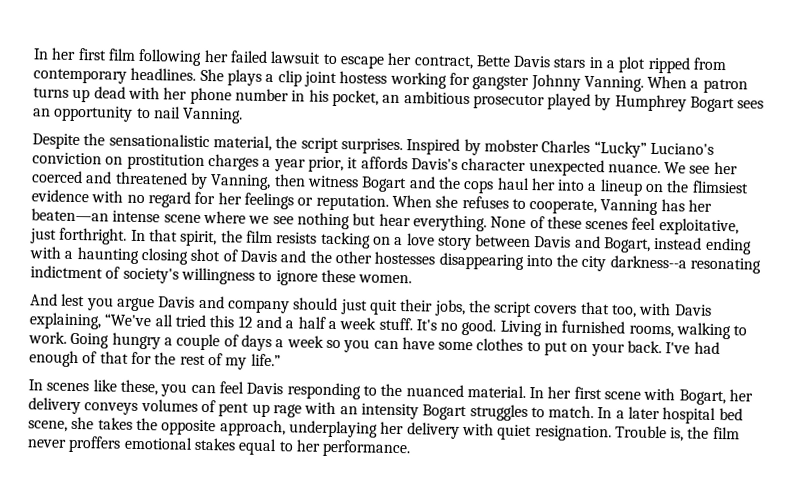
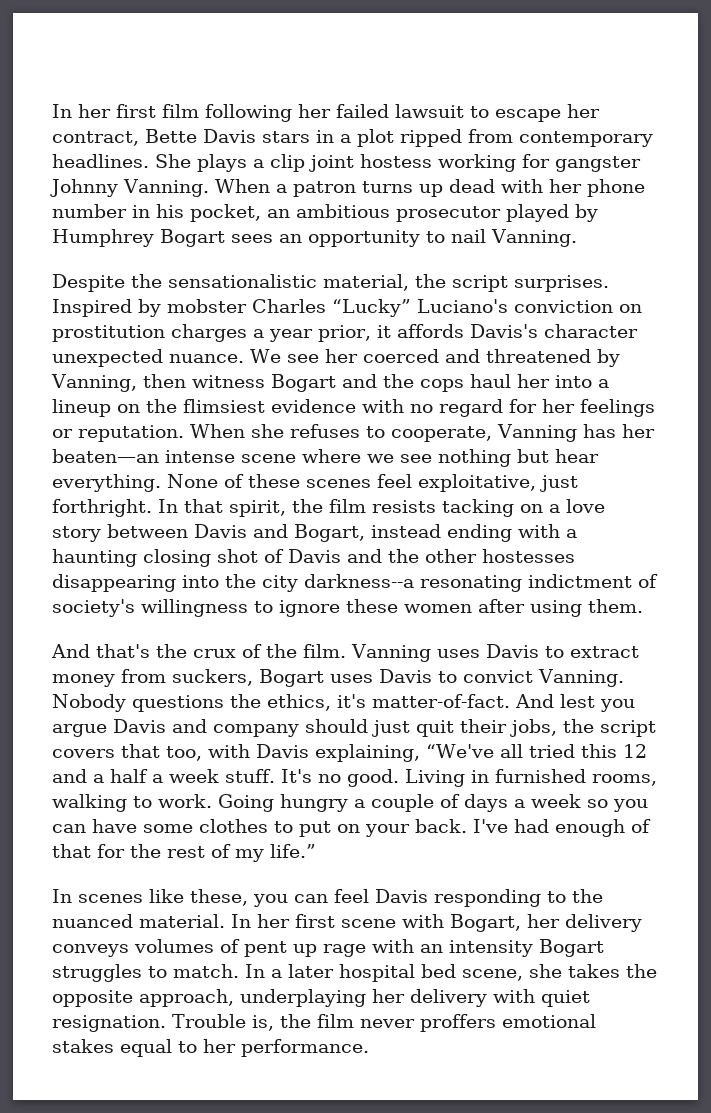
[358,274,413,284] women. // -> [404,599,643,617] [51,644,639,662] [52,669,624,687] [52,694,510,712] women after using them. // And that's the crux of the film. Vanning uses Davis to extract money from suckers, Bogart uses Davis to convict Vanning. Nobody questions the ethics, it's matter-of-fact.

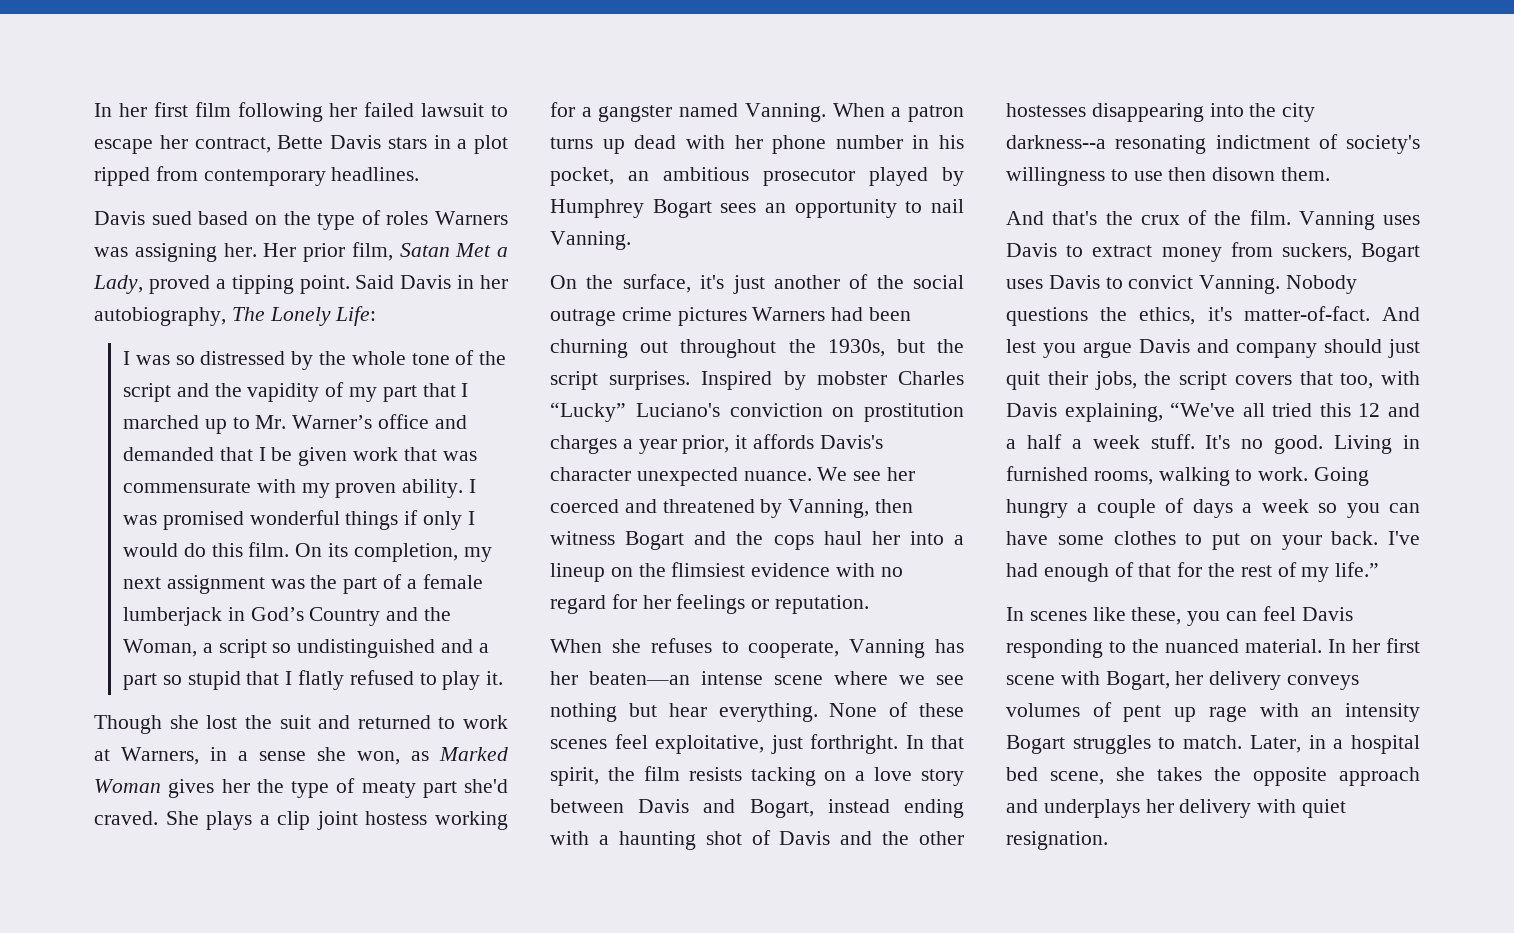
(149, 161) none -> [94,210,508,230] [94,242,508,262] [93,275,508,294] [94,306,377,326] [123,350,507,370] [123,382,469,402] [123,414,467,434] [123,447,477,466] [123,479,477,498] [123,510,475,530] [123,542,492,562] [123,574,483,594] [123,607,452,626] [123,639,489,658] [123,670,504,690] [94,715,508,734] [94,747,508,765] [94,778,508,798] [94,811,158,825] // Davis sued based on the type of roles Warners was assigning her. Her prior film, Satan Met a Lady, proved a tipping point. Said Davis in her autobiography, The Lonely Life: // I was so distressed by the whole tone of the script and the vapidity of my part that I marched up to Mr. Warner’s office and demanded that I be given work that was commensurate with my proven ability. I was promised wonderful things if only I would do this film. On its completion, my next assignment was the part of a female lumberjack in God’s Country and the Woman, a script so undistinguished and a part so stupid that I flatly refused to play it. // Though she lost the suit and returned to work at Warners, in a sense she won, as Marked Woman gives her the type of meaty part she'd craved.
[555,156,641,172] [50,179,118,197] gangster Johnny -> [581,103,739,122] a gangster named
[52,274,409,292] Despite the sensationalistic material, -> [550,274,964,294] [550,307,912,326] [550,339,925,358] On the surface, it's just another of the social outrage crime pictures Warners had been churning out throughout the 1930s, but
(184, 433) none -> (870, 604) //
[143,549,211,567] closing -> (696, 840) none
[279,599,582,617] ignore these women after using -> [1133,167,1276,181] use then disown
[245,964,334,978] In a later -> [1249,735,1344,753] Later, in a
[139,989,366,1007] approach, underplaying -> [1339,767,1420,786] [1006,799,1140,818] approach and underplays
[172,1014,596,1032] [52,1039,369,1057] Trouble is, the film never proffers emotional stakes equal to her performance. -> (1108, 840) none

